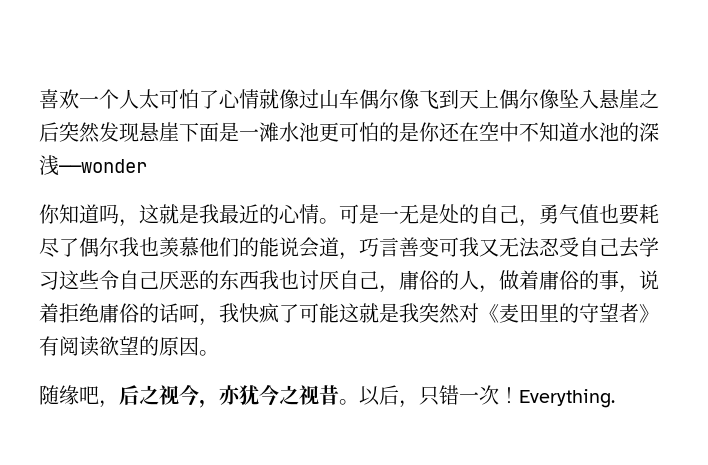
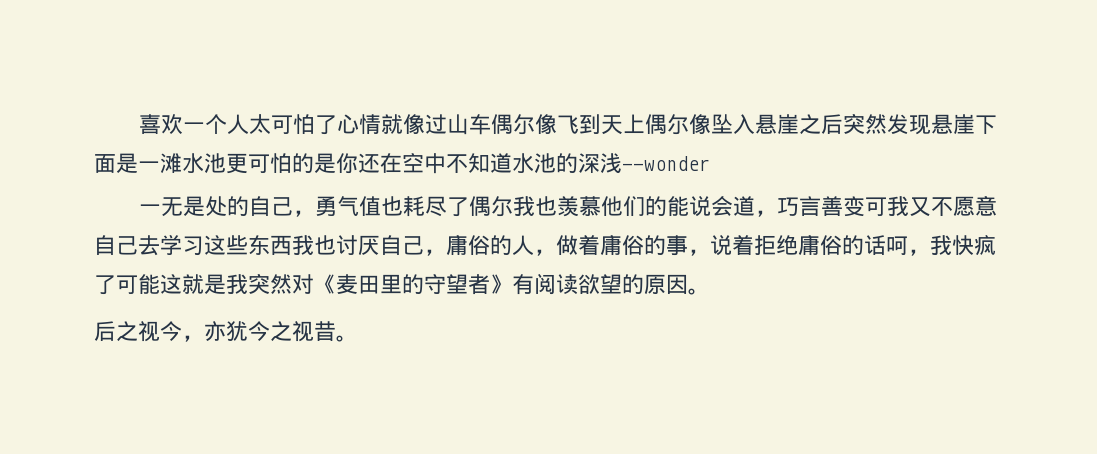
[39,204,379,227] 你知道吗，这就是我最近的心情。可是 -> (710, 163) none
[619,204,639,225] 要 -> (404, 206) none
[499,237,579,258] 无法忍受 -> [931,195,998,216] 不愿意
[99,270,219,290] 令自己厌恶的 -> (248, 245) none
[39,385,119,408] 随缘吧， -> (710, 291) none
[359,385,615,408] 以后，只错一次！Everything. -> (358, 338) none

